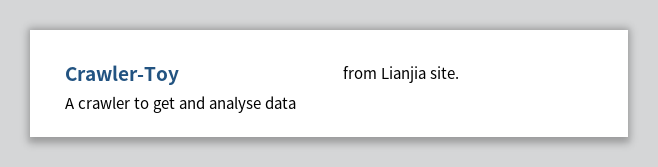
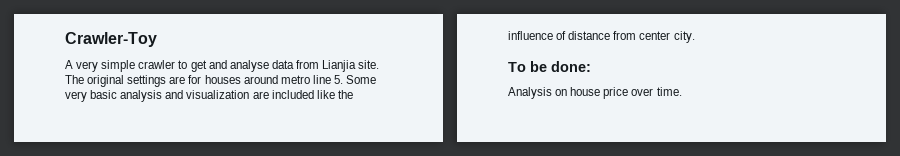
(75, 103) none -> [76,60,136,72] very simple
(460, 72) none -> [65,75,377,87] [65,90,353,102] [508,31,695,43] [508,61,591,72] [508,87,682,99] The original settings are for houses around metro line 5. Some very basic analysis and visualization are included like the influence of distance from center city. // To be done: // Analysis on house price over time.

